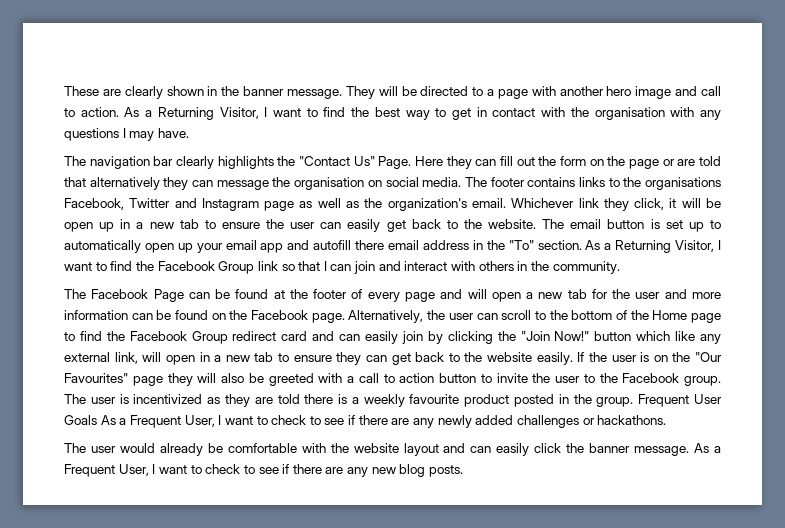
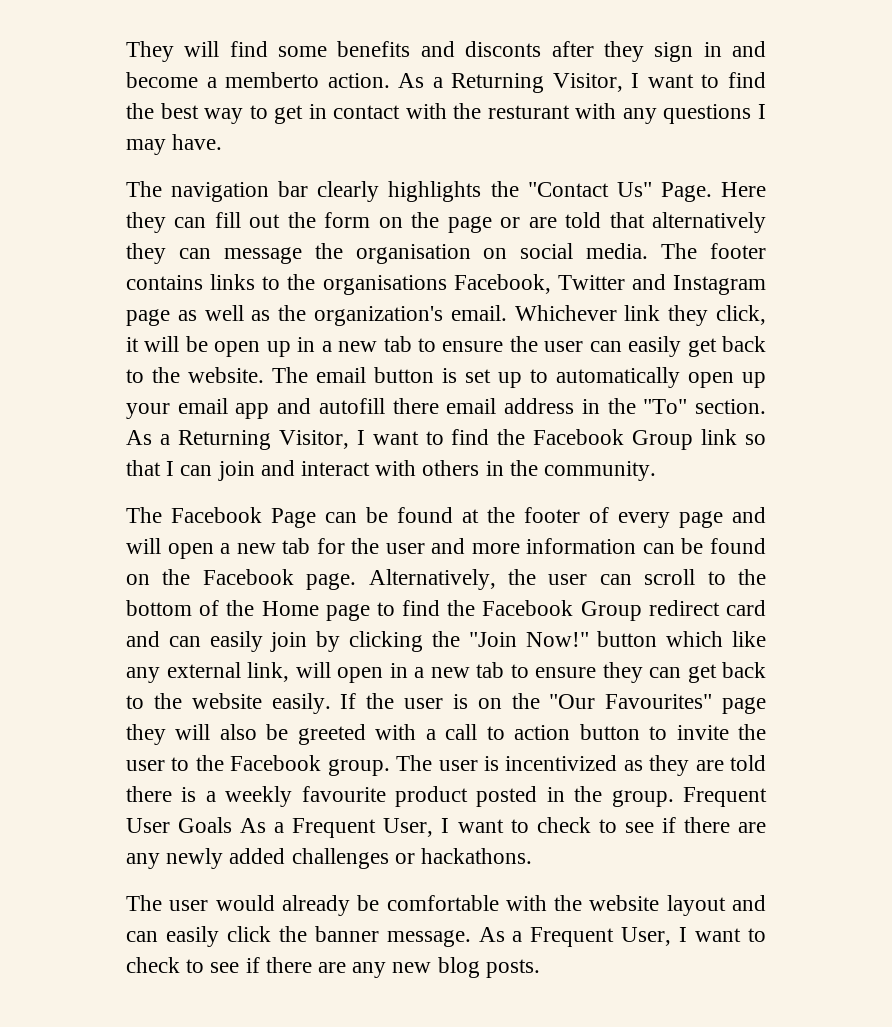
[64,86,722,99] [64,108,75,117] These are clearly shown in the banner message. They will be directed to a page with another hero image and call to -> [126,41,767,62] [126,72,320,88] They will find some benefits and disconts after they sign in and become a memberto
[594,107,665,120] organisation -> [487,105,570,119] resturant

